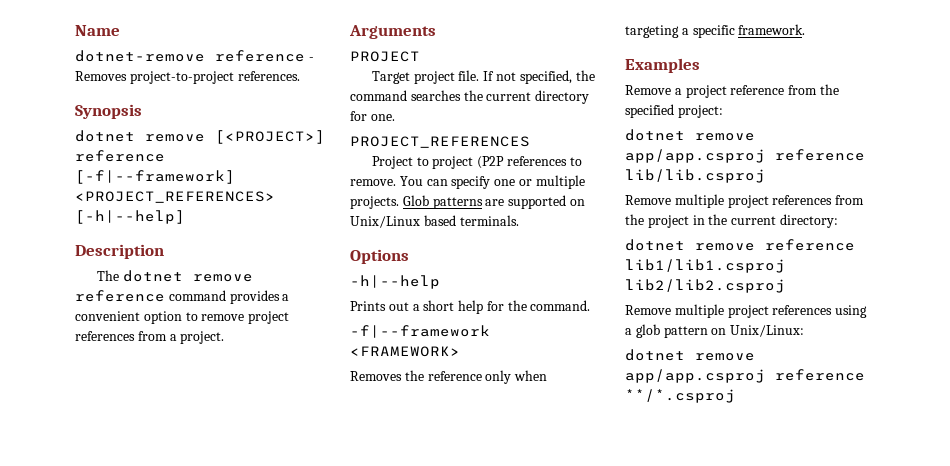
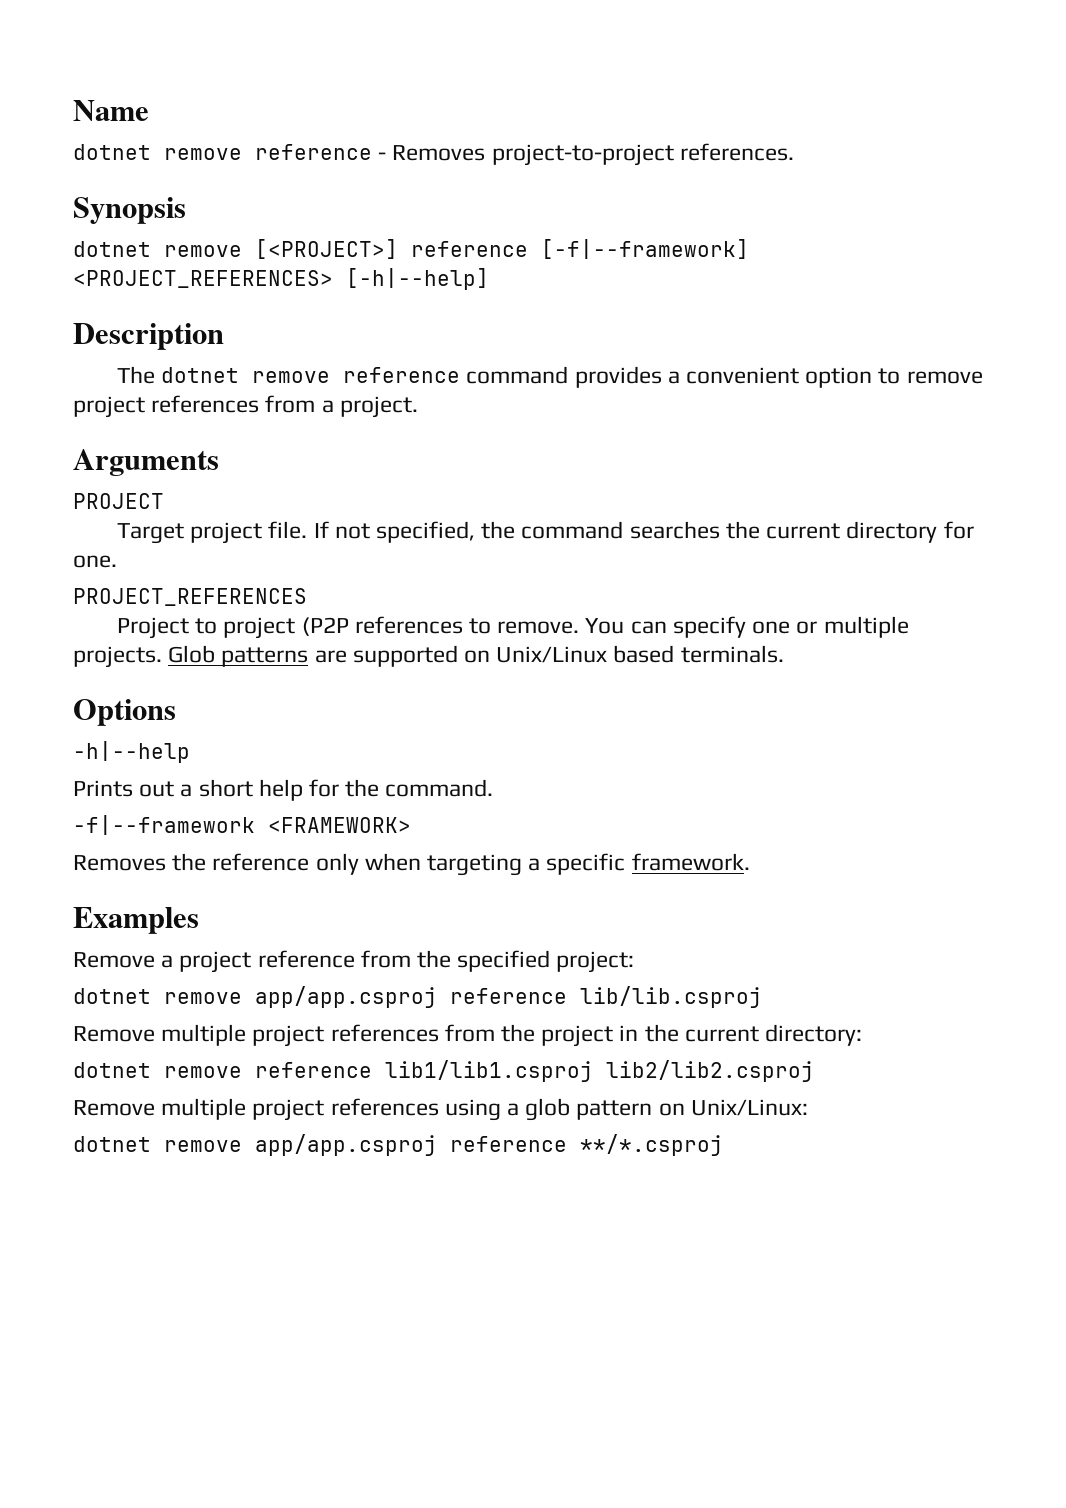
[75,50,205,62] dotnet-remove -> [73,144,242,160] dotnet remove

